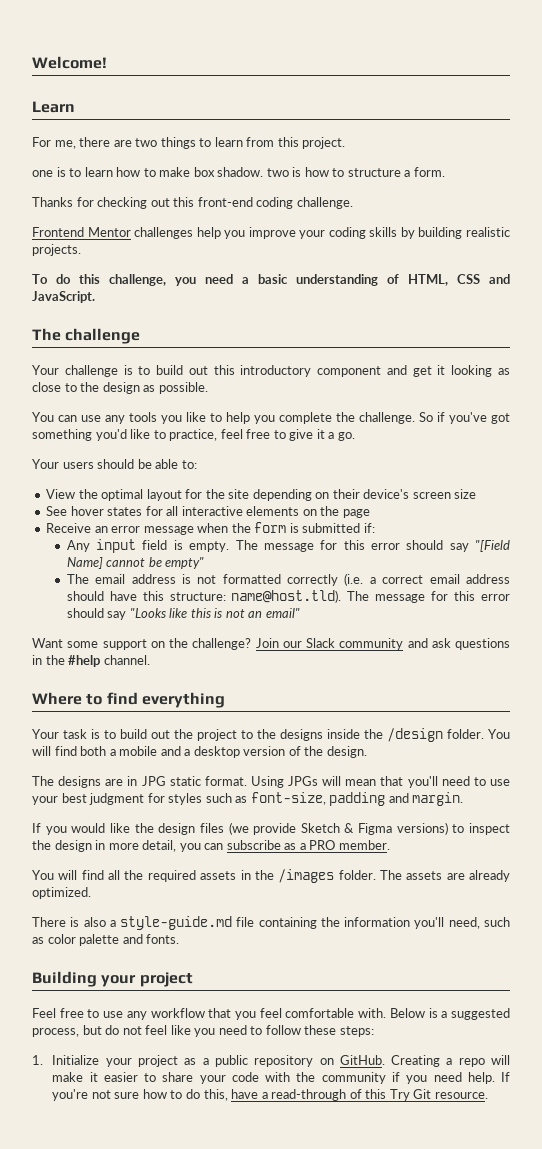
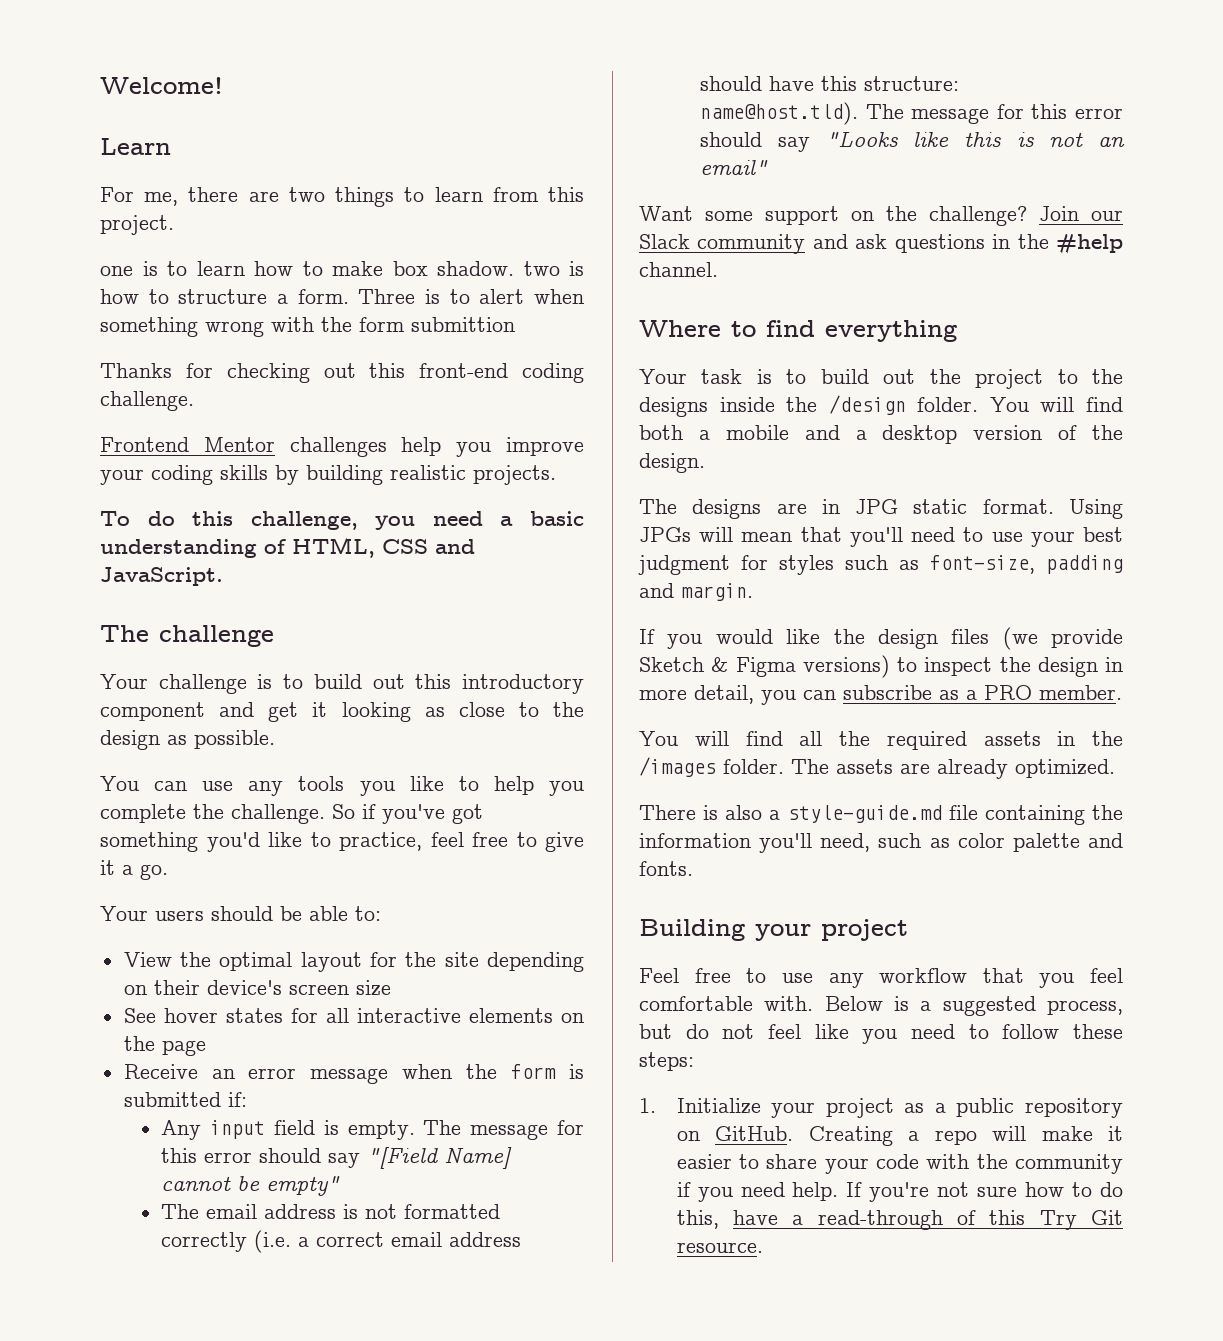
(445, 172) none -> [358,289,584,304] [100,317,515,337] Three is to alert when something wrong with the form submittion

